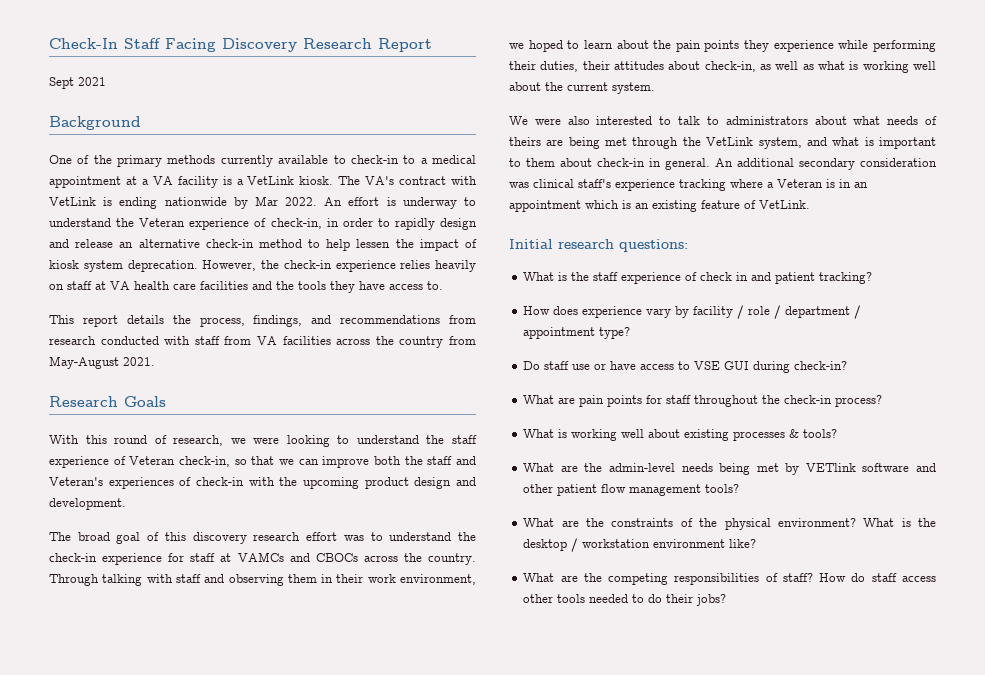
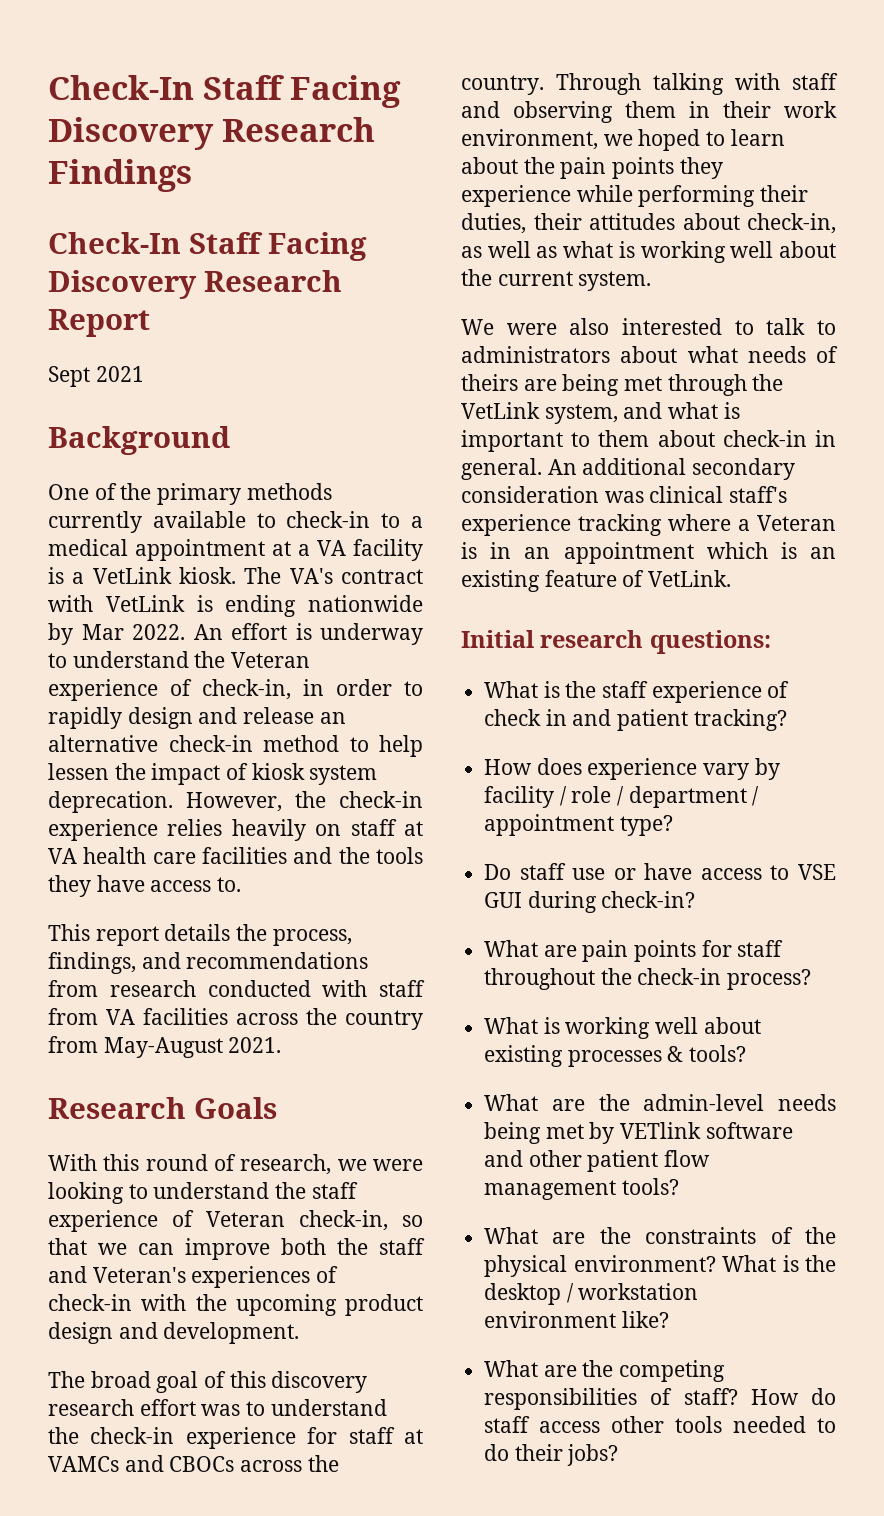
[49,38,372,52] Check-In Staff Facing Discovery Research -> [48,75,401,108] [48,117,375,150] [48,159,192,192] [48,232,367,261] [48,270,342,299] Check-In Staff Facing Discovery Research Findings // Check-In Staff Facing Discovery Research

